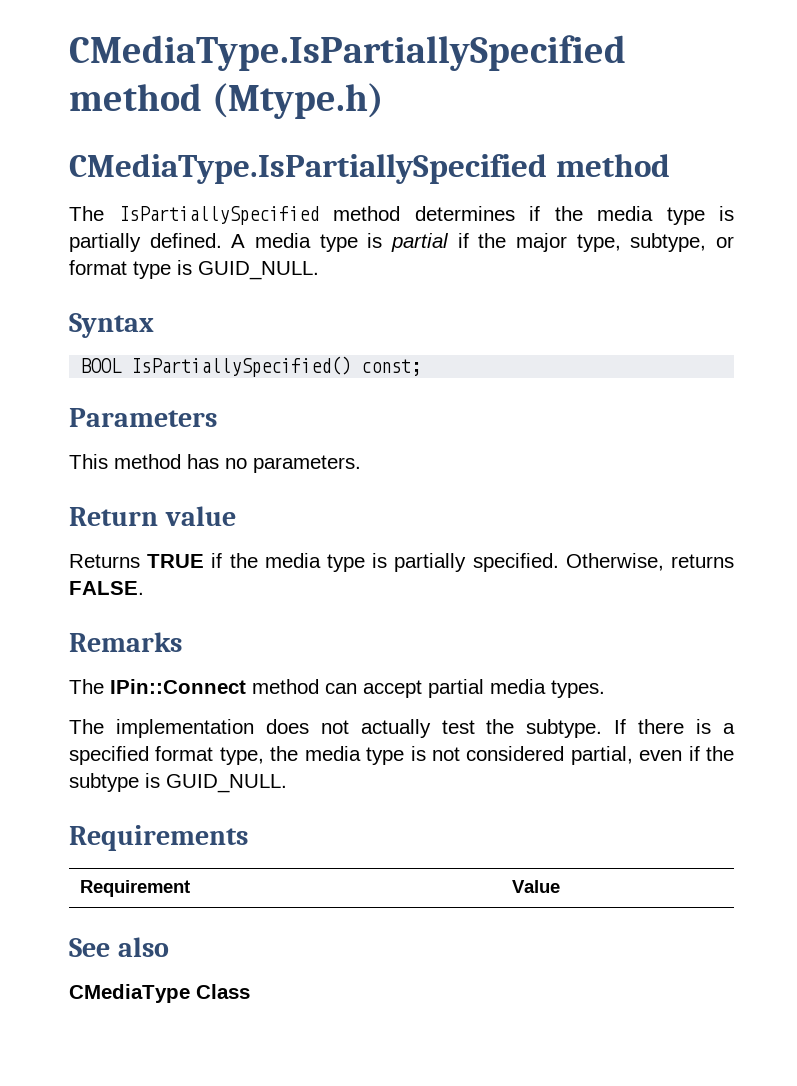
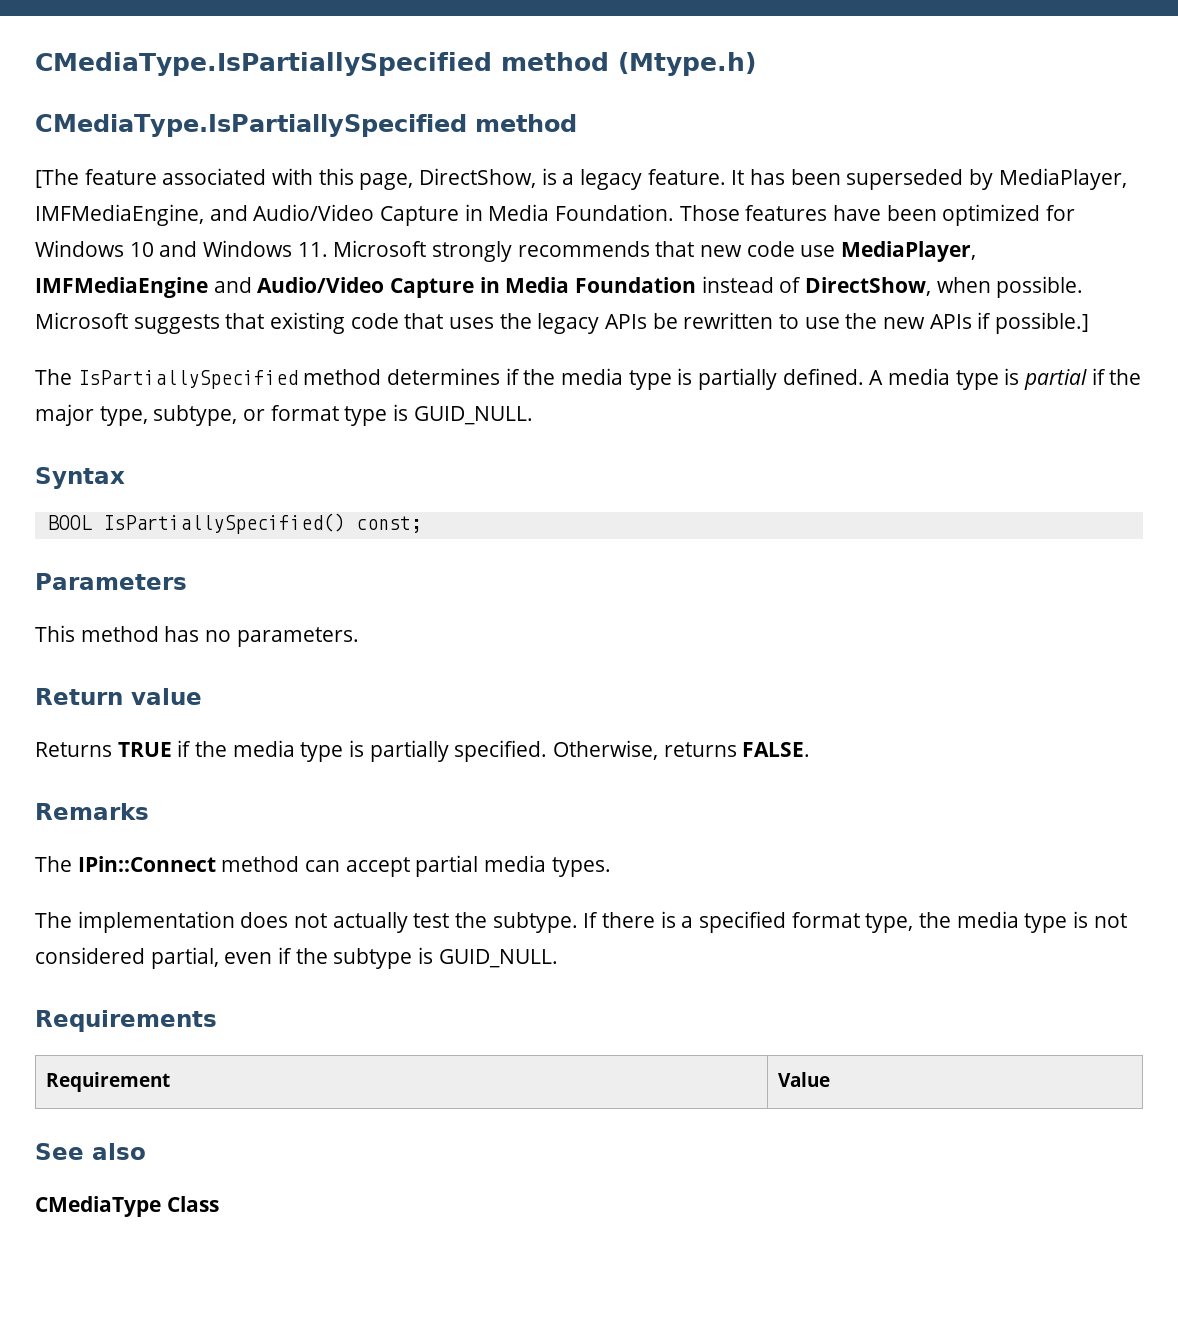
(670, 165) none -> [35,168,1127,190] [35,204,1076,226] [35,240,977,262] [35,276,1084,298] [35,312,1090,334] // [The feature associated with this page, DirectShow, is a legacy feature. It has been superseded by MediaPlayer, IMFMediaEngine, and Audio/Video Capture in Media Foundation. Those features have been optimized for Windows 10 and Windows 11. Microsoft strongly recommends that new code use MediaPlayer, IMFMediaEngine and Audio/Video Capture in Media Foundation instead of DirectShow, when possible. Microsoft suggests that existing code that uses the legacy APIs be rewritten to use the new APIs if possible.]

